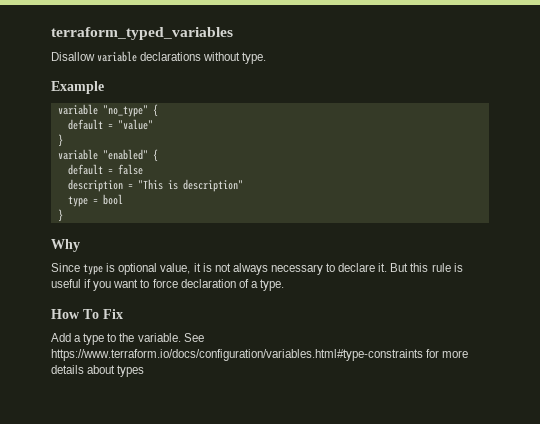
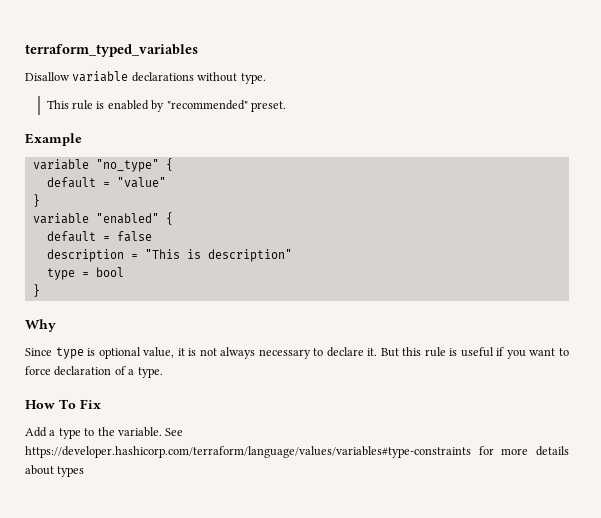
(267, 58) none -> [46,100,286,112] // This rule is enabled by "recommended" preset.
[51,349,423,361] https://www.terraform.io/docs/configuration/variables.html#type-constraints -> [25,446,471,458] https://developer.hashicorp.com/terraform/language/values/variables#type-constraints

